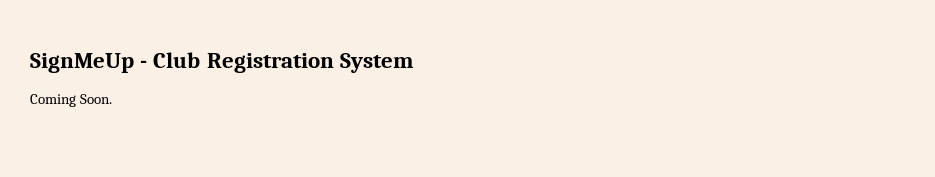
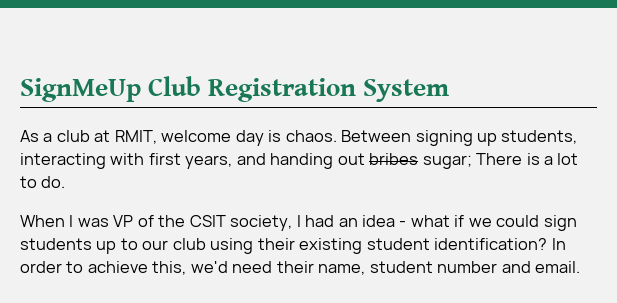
[140,60,148,68] - -> (141, 90) none
[30,94,112,107] Coming Soon. -> [20,130,578,146] [20,153,579,169] [20,176,66,188] [20,215,577,231] [20,238,566,254] [20,261,581,275] As a club at RMIT, welcome day is chaos. Between signing up students, interacting with first years, and handing out bribes sugar; There is a lot to do. // When I was VP of the CSIT society, I had an idea - what if we could sign students up to our club using their existing student identification? In order to achieve this, we'd need their name, student number and email.

